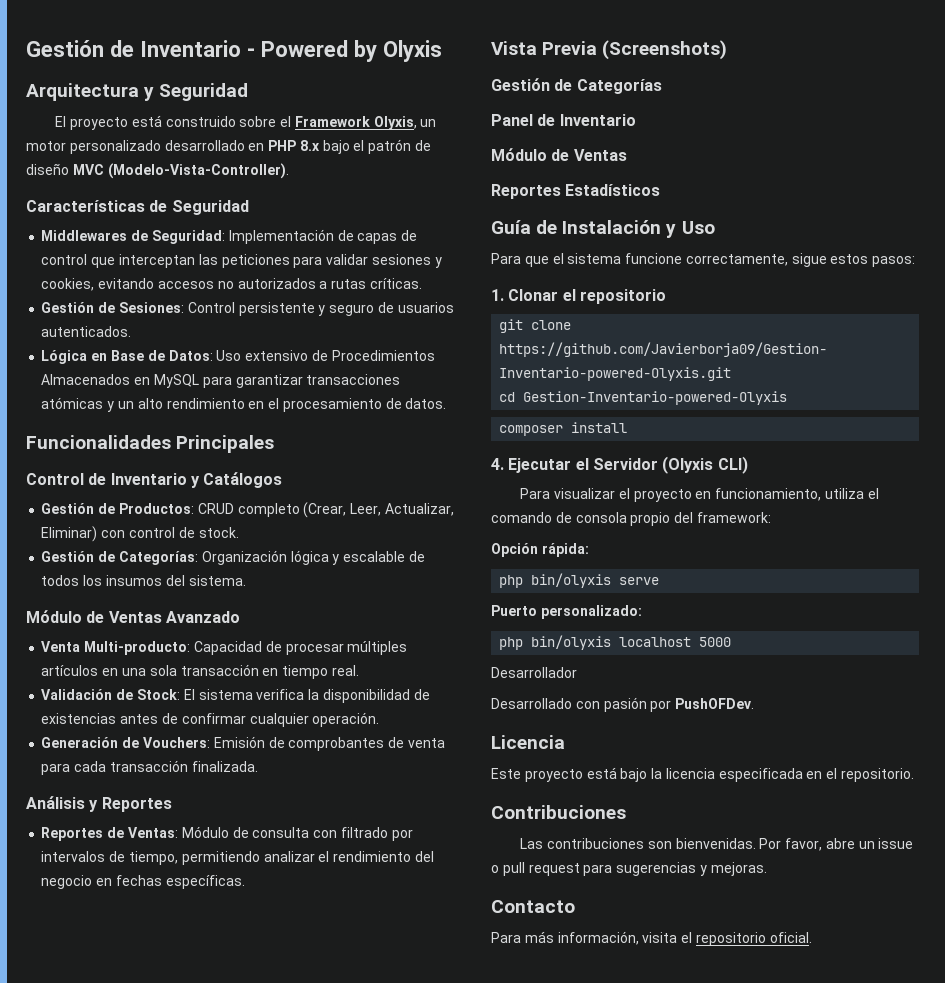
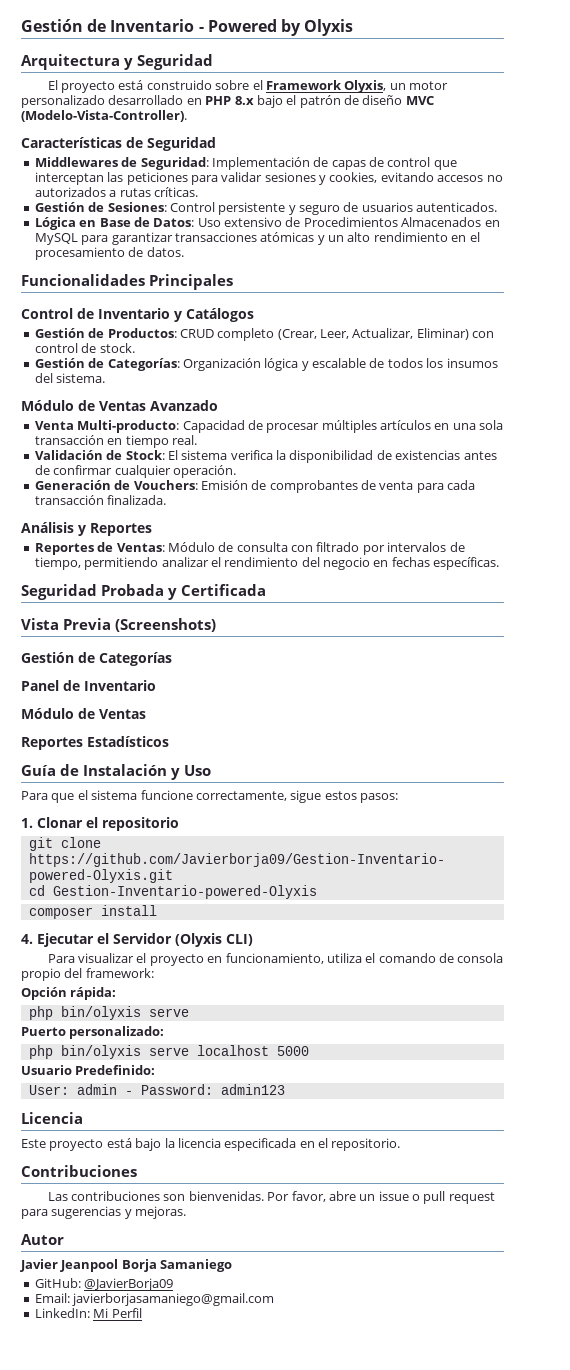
(245, 882) none -> [21,584,266,600] // Seguridad Probada y Certificada
(612, 642) none -> [148,1047,189,1056] serve
[491,667,577,678] [491,697,755,712] Desarrollador // Desarrollado con pasión por PushOFDev. -> [21,1065,156,1075] [28,1084,285,1095] Usuario Predefinido: // User: admin - Password: admin123
[491,900,575,913] [491,931,812,946] Contacto // Para más información, visita el repositorio oficial. -> [21,1234,64,1245] [20,1259,233,1272] [34,1278,174,1291] [34,1293,275,1306] [34,1308,142,1318] Autor // Javier Jeanpool Borja Samaniego // GitHub: @JavierBorja09 // Email: javierborjasamaniego@gmail.com // LinkedIn: Mi Perfil

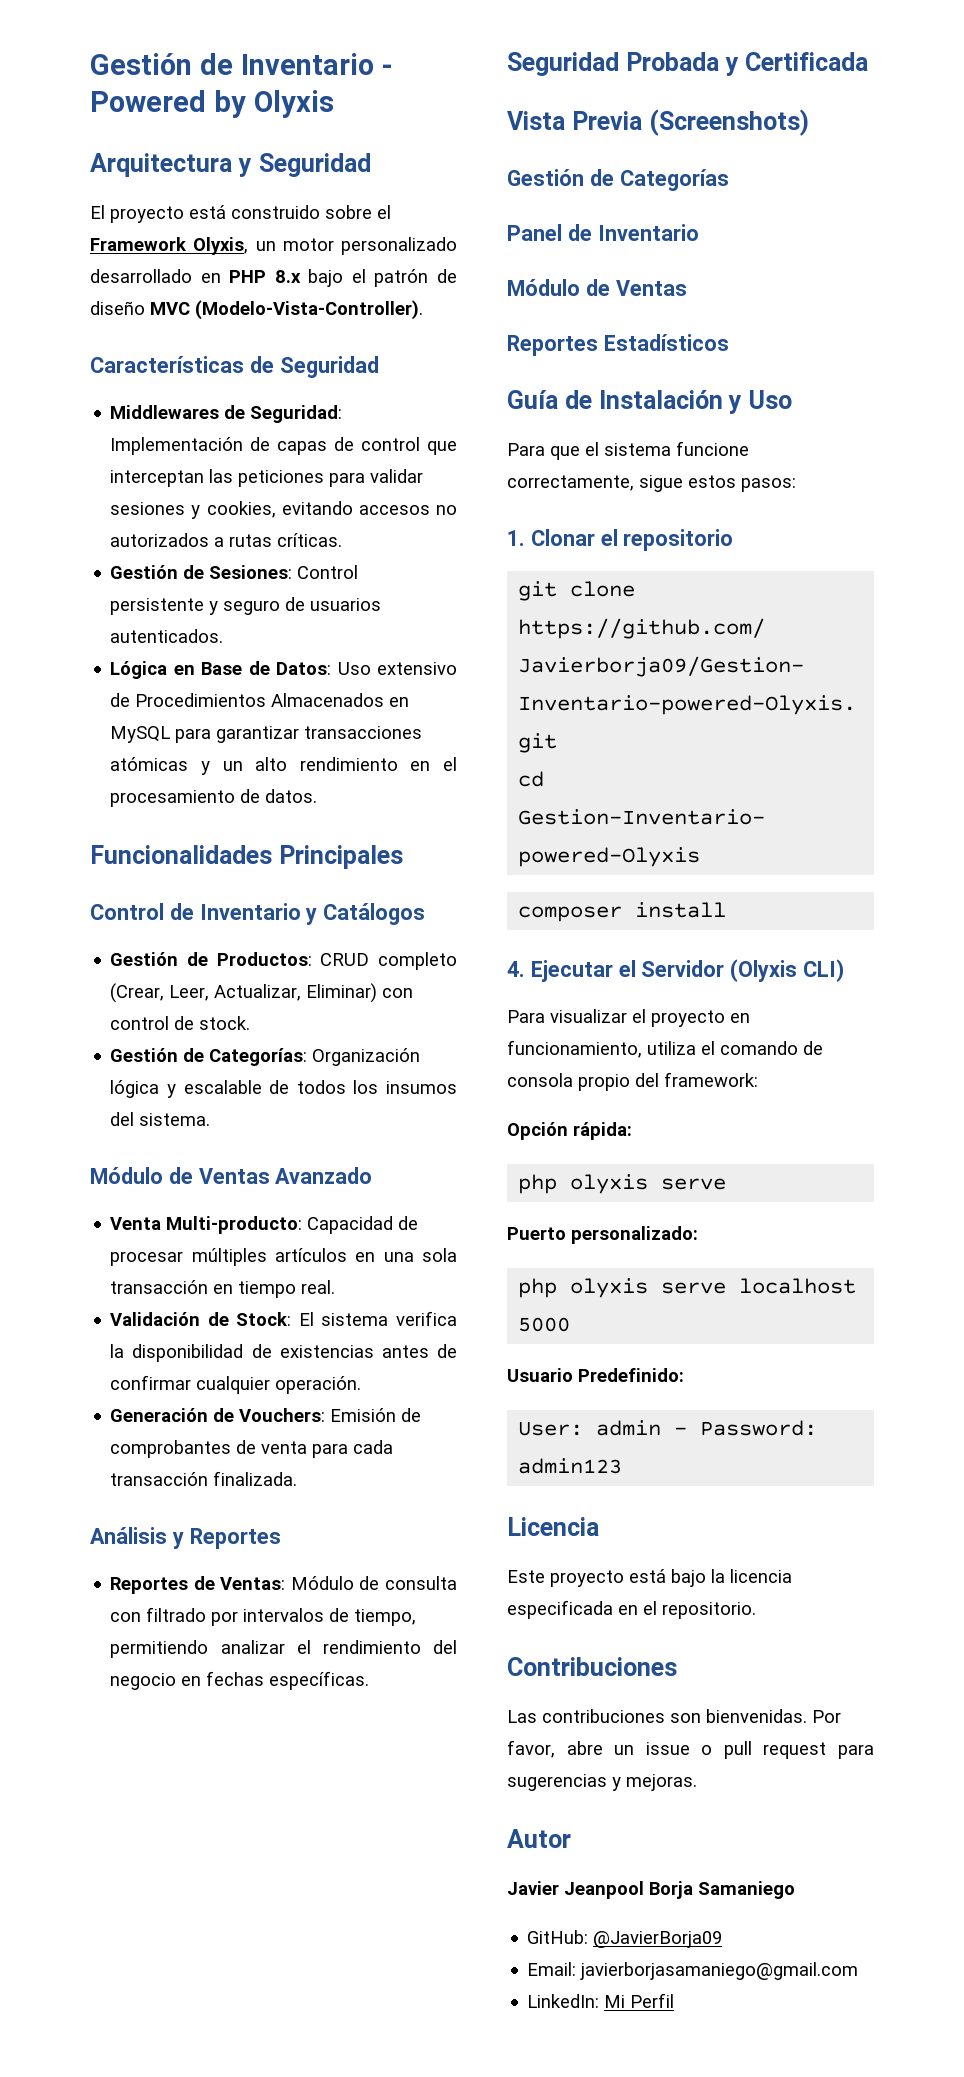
[60,1006,141,1020] bin/olyxis -> [570,1174,649,1194] olyxis
[60,1045,141,1059] bin/olyxis -> [570,1278,649,1298] olyxis

